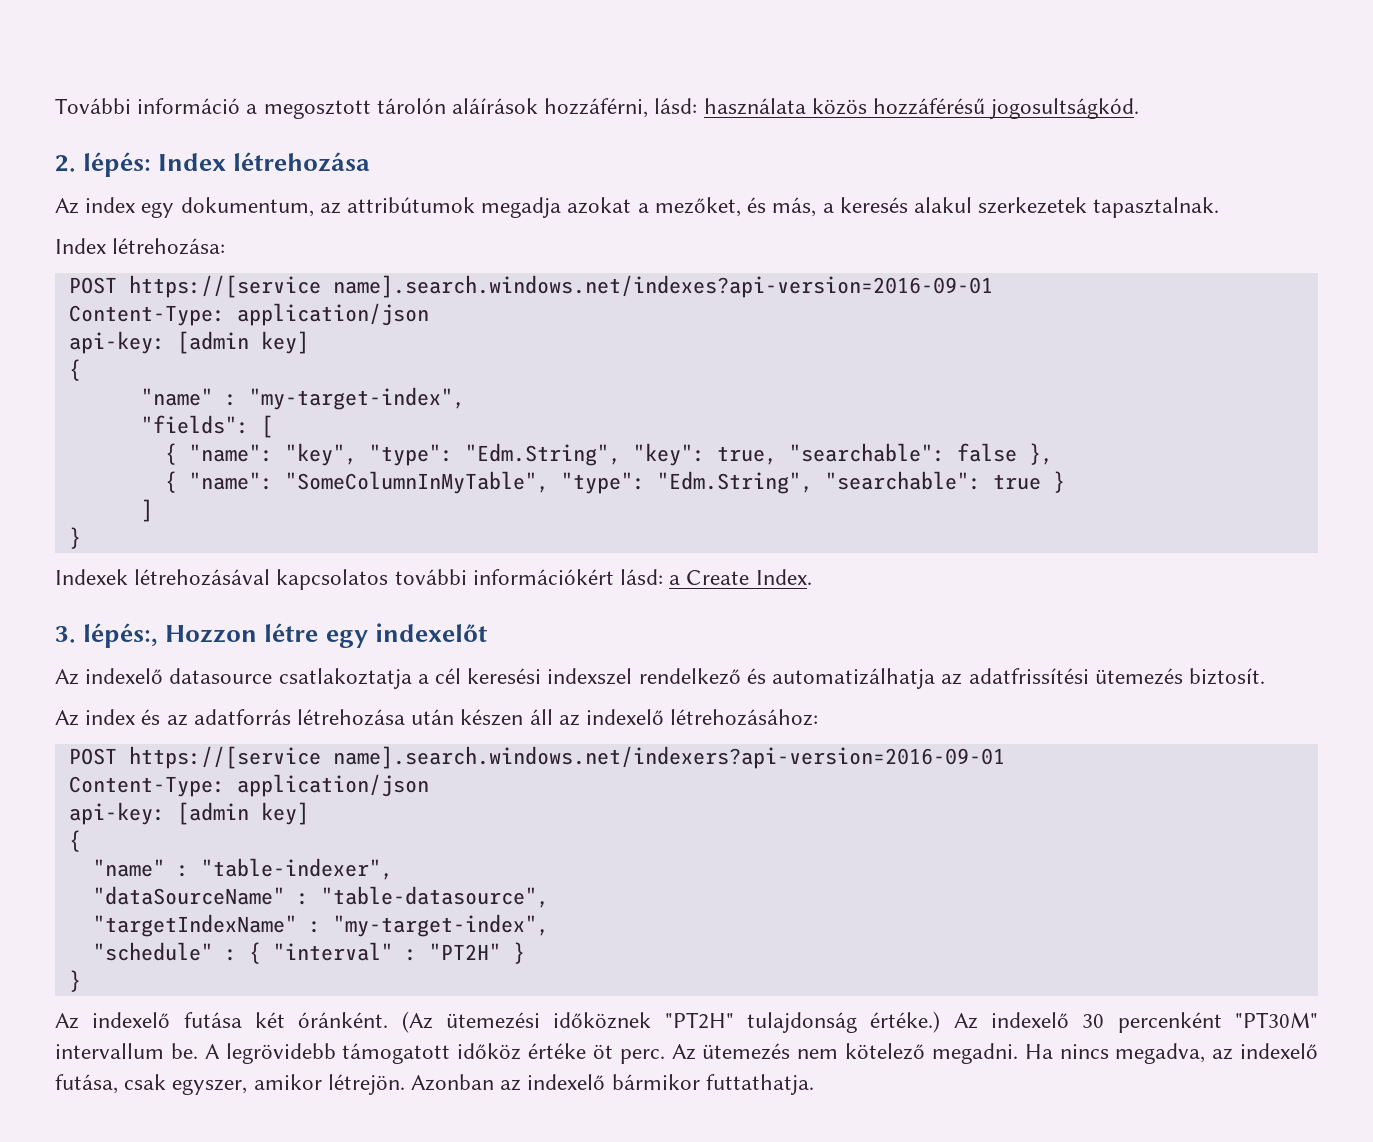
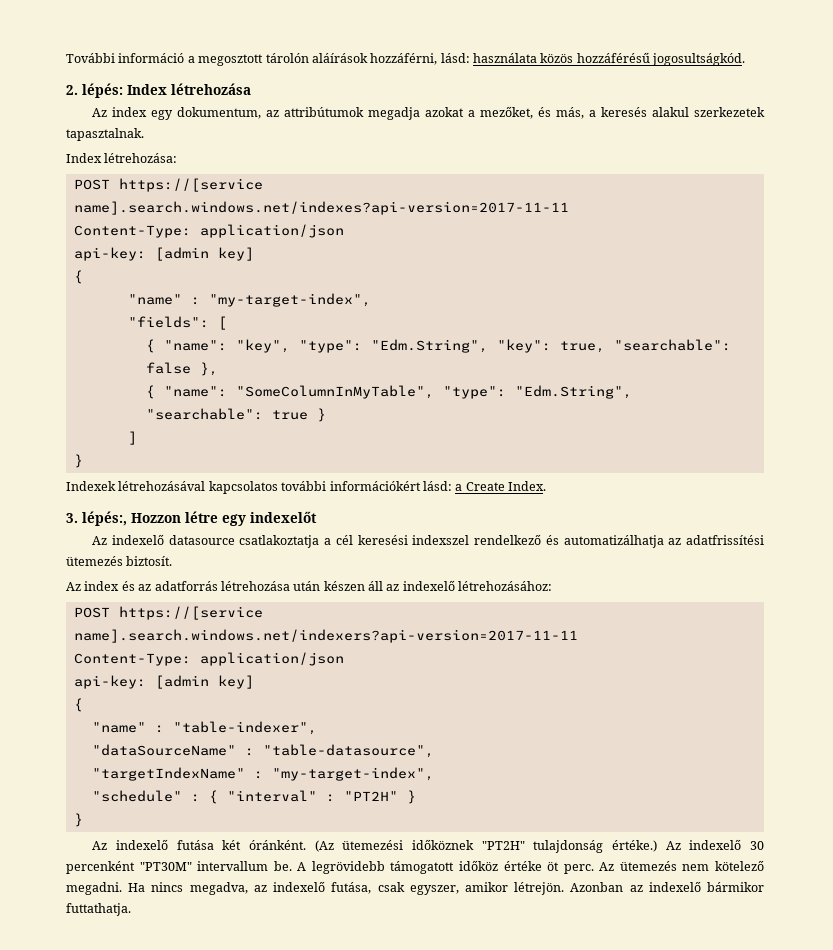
[332,275,993,298] name].search.windows.net/indexes?api-version=2016-09-01 -> [73,201,569,215] name].search.windows.net/indexes?api-version=2017-11-11
[332,746,1005,769] name].search.windows.net/indexers?api-version=2016-09-01 -> [73,629,578,643] name].search.windows.net/indexers?api-version=2017-11-11

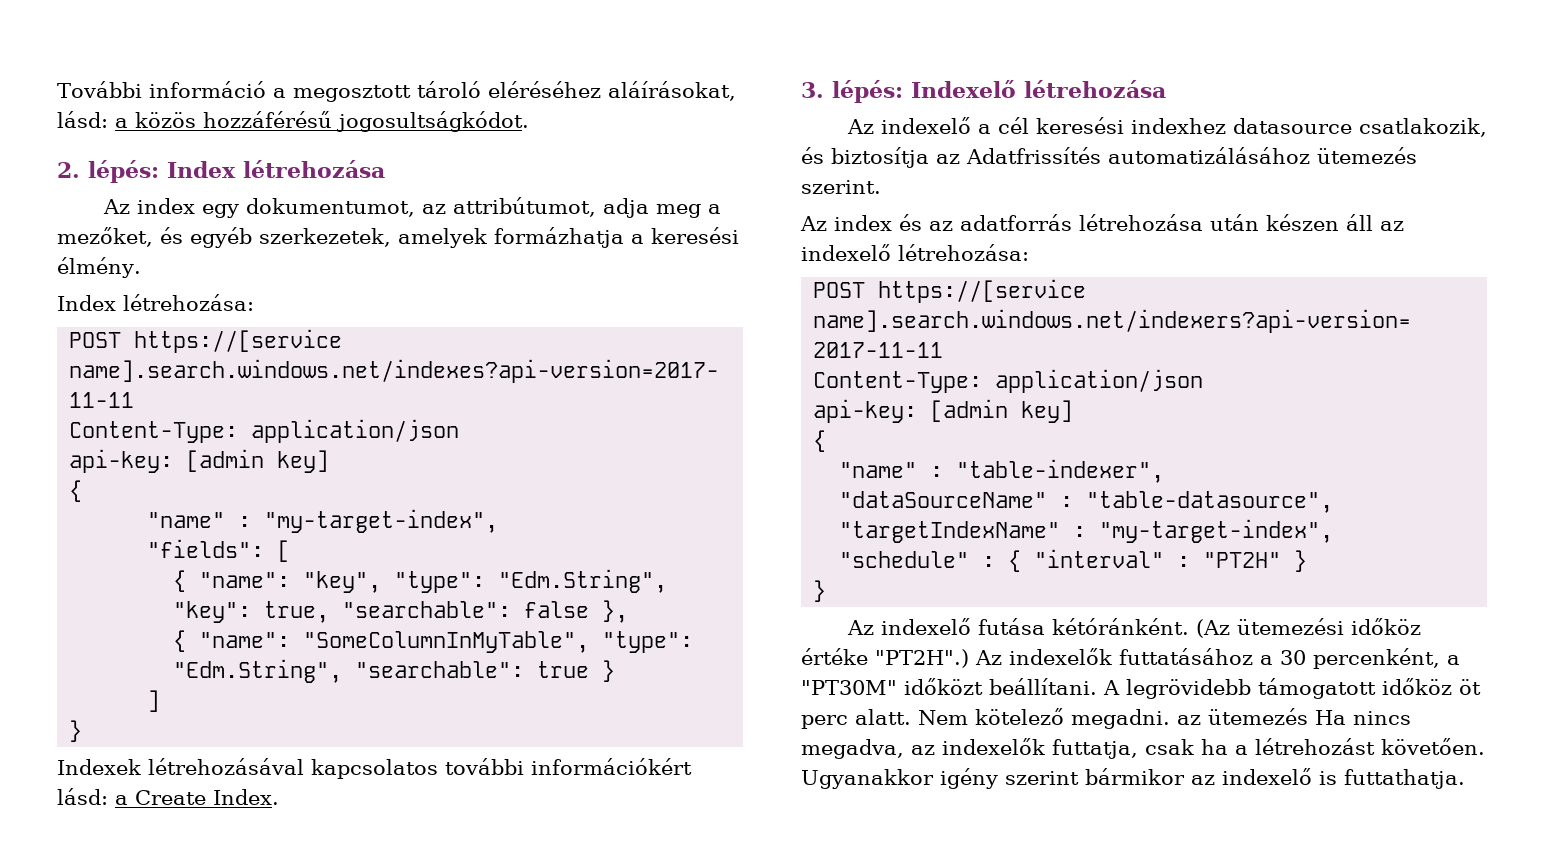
[265,53,537,65] tárolón aláírások hozzáférni, lásd: használata -> [416,81,736,101] [57,111,128,128] tároló eléréséhez aláírásokat, lásd: a
[652,53,746,66] jogosultságkód. -> [336,111,529,132] jogosultságkódot.
[177,106,765,120] [66,128,144,141] dokumentum, az attribútumok megadja azokat a mezőket, és más, a keresés alakul szerkezetek tapasztalnak. -> [245,197,721,218] [57,227,739,248] [57,257,141,278] dokumentumot, az attribútumot, adja meg a mezőket, és egyéb szerkezetek, amelyek formázhatja a keresési élmény.
[82,511,317,526] [92,534,320,548] lépés:, Hozzon létre egy indexelőt // Az indexelő datasource csatlakoztatja -> [832,80,1166,103] [846,117,971,134] lépés: Indexelő létrehozása // Az indexelő
[412,534,764,548] [66,556,173,566] indexszel rendelkező és automatizálhatja az adatfrissítési ütemezés biztosít. -> [1130,118,1487,137] [801,147,1417,168] [801,180,881,194] indexhez datasource csatlakozik, és biztosítja az Adatfrissítés automatizálásához ütemezés szerint.
[458,581,553,591] létrehozásához: -> [898,244,1029,261] létrehozása:
[222,839,764,853] [66,860,764,874] [66,881,764,895] két óránként. (Az ütemezési időköznek "PT2H" tulajdonság értéke.) Az indexelő 30 percenként "PT30M" intervallum be. A legrövidebb támogatott időköz értéke öt perc. Az ütemezés nem kötelező megadni. Ha nincs megadva, az indexelő futása, csak egyszer, amikor létrejön. Azonban az indexelő bármikor -> [1051,618,1421,638] [801,648,1460,669] [801,678,1481,699] [801,708,1411,729] [801,738,1485,759] [801,768,1337,789] kétóránként. (Az ütemezési időköz értéke "PT2H".) Az indexelők futtatásához a 30 percenként, a "PT30M" időközt beállítani. A legrövidebb támogatott időköz öt perc alatt. Nem kötelező megadni. az ütemezés Ha nincs megadva, az indexelők futtatja, csak ha a létrehozást követően. Ugyanakkor igény szerint bármikor az indexelő is

